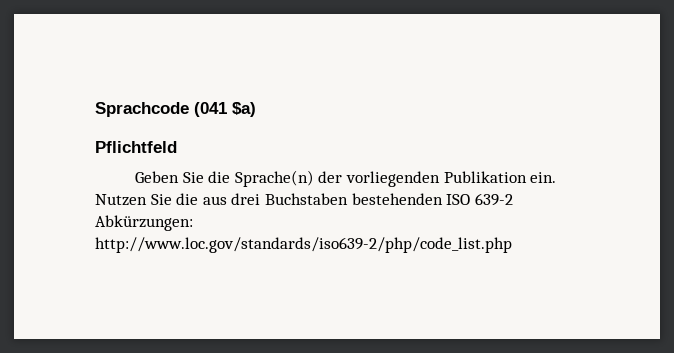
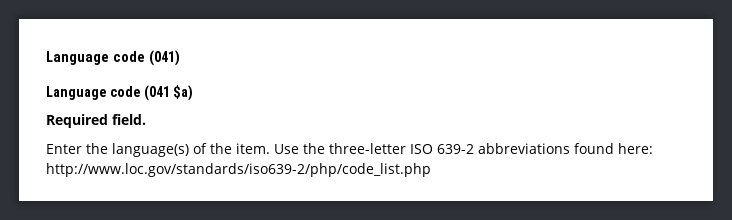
[95,102,256,117] [95,141,177,153] [134,170,557,187] [95,193,513,206] [95,215,193,231] Sprachcode (041 $a) // Pflichtfeld // Geben Sie die Sprache(n) der vorliegenden Publikation ein. Nutzen Sie die aus drei Buchstaben bestehenden ISO 639-2 Abkürzungen: -> [46,50,180,66] [46,85,194,101] [46,114,146,128] [46,143,653,157] Language code (041) // Language code (041 $a) // Required field. // Enter the language(s) of the item. Use the three-letter ISO 639-2 abbreviations found here:

